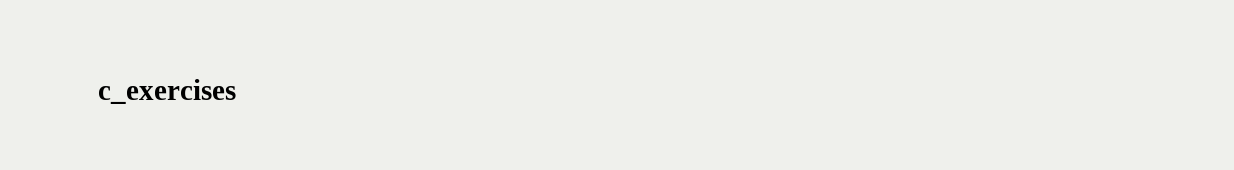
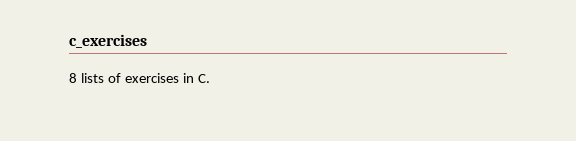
(236, 91) none -> [69,73,210,83] // 8 lists of exercises in C.

